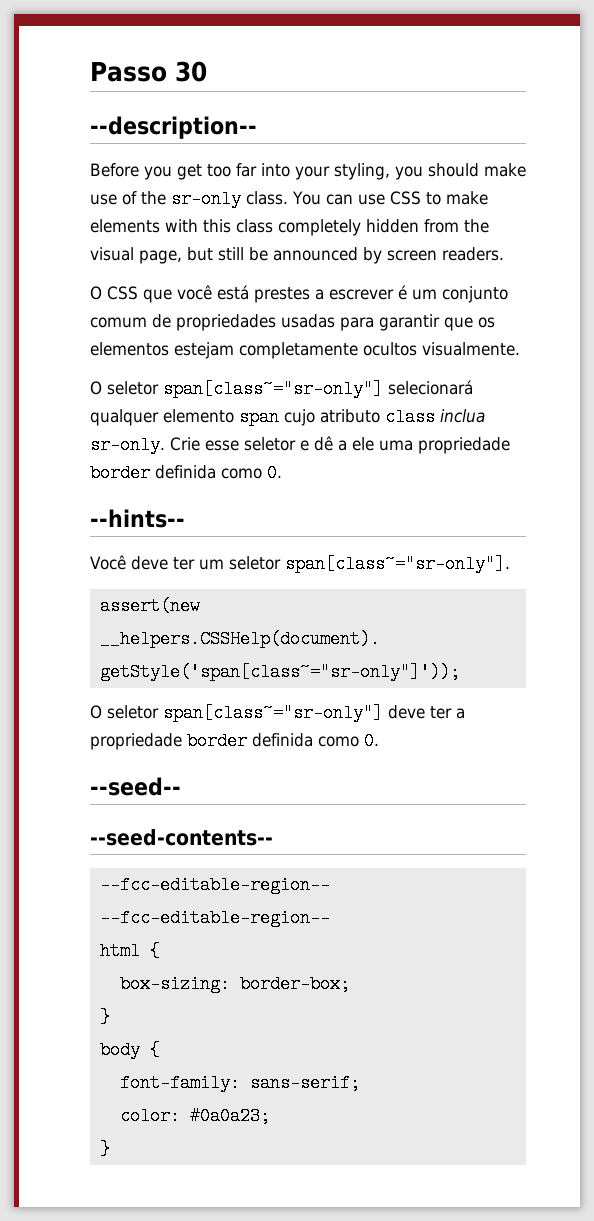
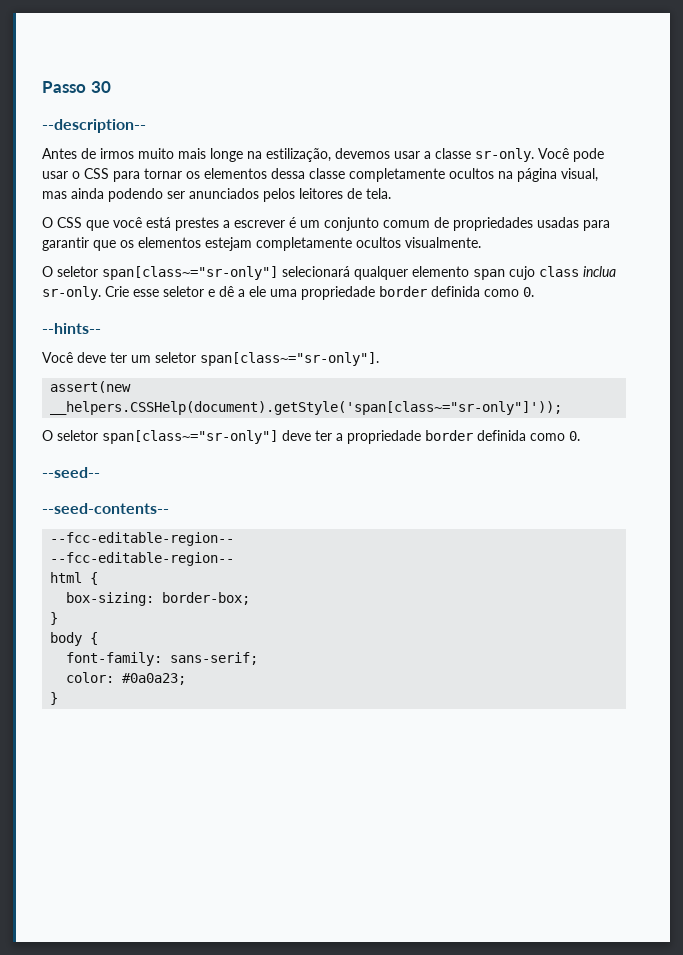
[90,163,526,180] [90,190,488,208] [90,219,489,236] [90,247,504,264] Before you get too far into your styling, you should make use of the sr-only class. You can use CSS to make elements with this class completely hidden from the visual page, but still be announced by screen readers. -> [42,148,604,162] [42,168,598,182] [42,188,391,202] Antes de irmos muito mais longe na estilização, devemos usar a classe sr-only. Você pode usar o CSS para tornar os elementos dessa classe completamente ocultos na página visual, mas ainda podendo ser anunciados pelos leitores de tela.
[320,409,380,423] atributo -> (535, 273) none

